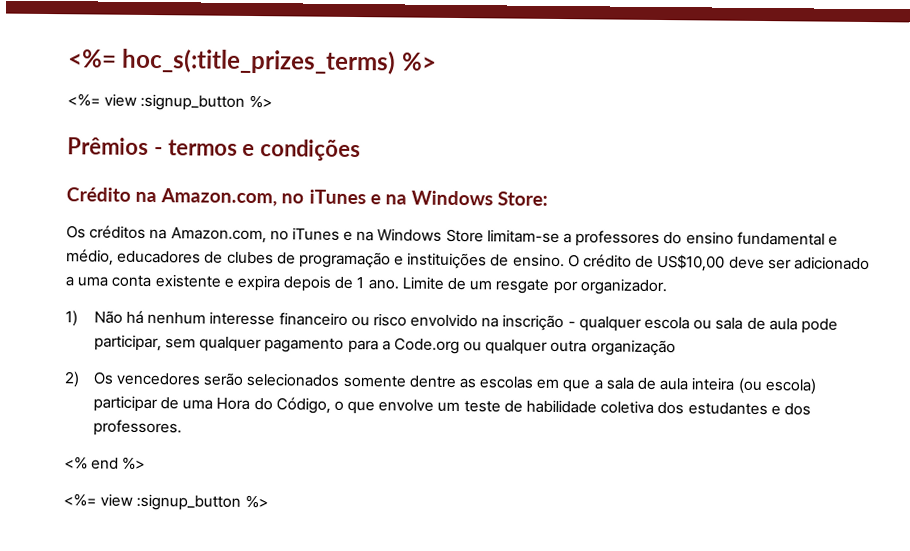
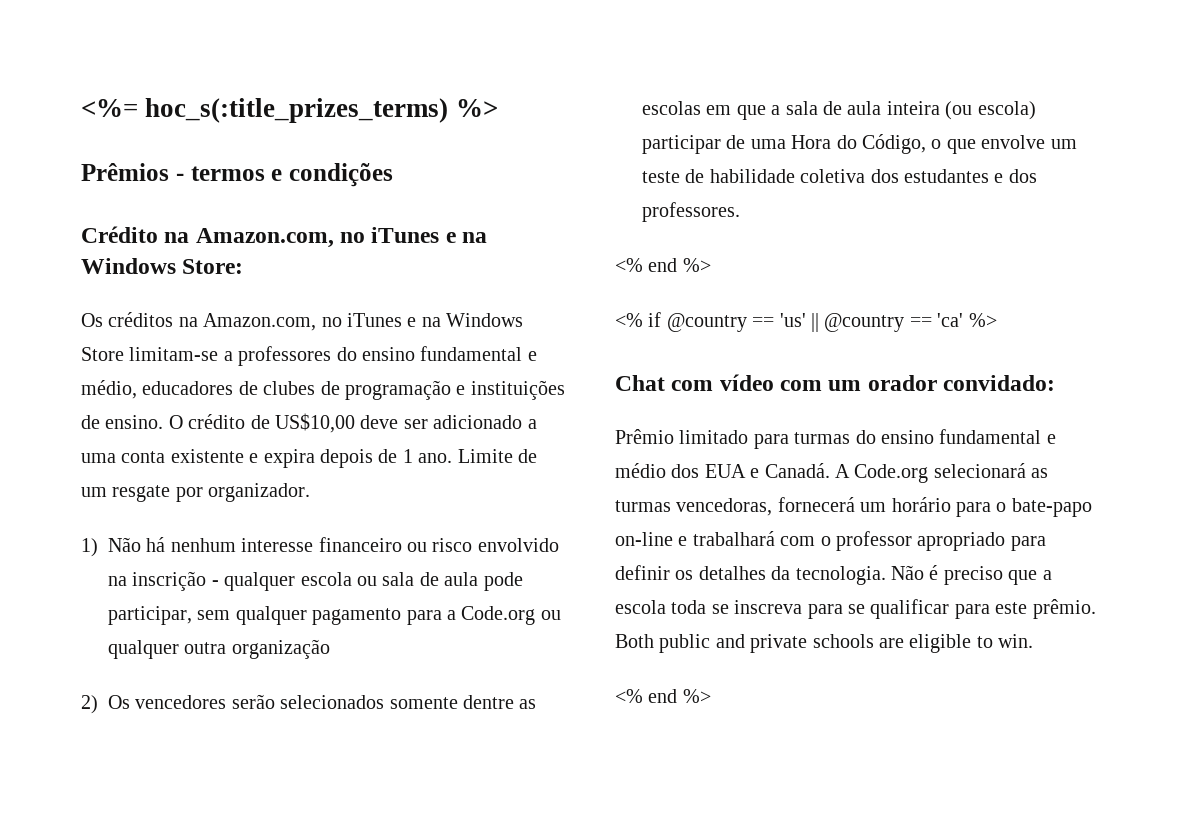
[67,93,273,111] // <%= view :signup_button %> -> (498, 108) none
[63,493,242,511] <%= view :signup_button -> [615,312,997,332] [615,374,1056,391] [615,429,1056,449] [615,463,1049,483] [615,497,1092,517] [615,531,1046,551] [615,565,1052,585] [615,599,1096,619] [615,634,1034,653] [615,689,678,703] <% if @country == 'us' || @country == 'ca' %> // Chat com vídeo com um orador convidado: // Prêmio limitado para turmas do ensino fundamental e médio dos EUA e Canadá. A Code.org selecionará as turmas vencedoras, fornecerá um horário para o bate-papo on-line e trabalhará com o professor apropriado para definir os detalhes da tecnologia. Não é preciso que a escola toda se inscreva para se qualificar para este prêmio. Both public and private schools are eligible to win. // <% end

